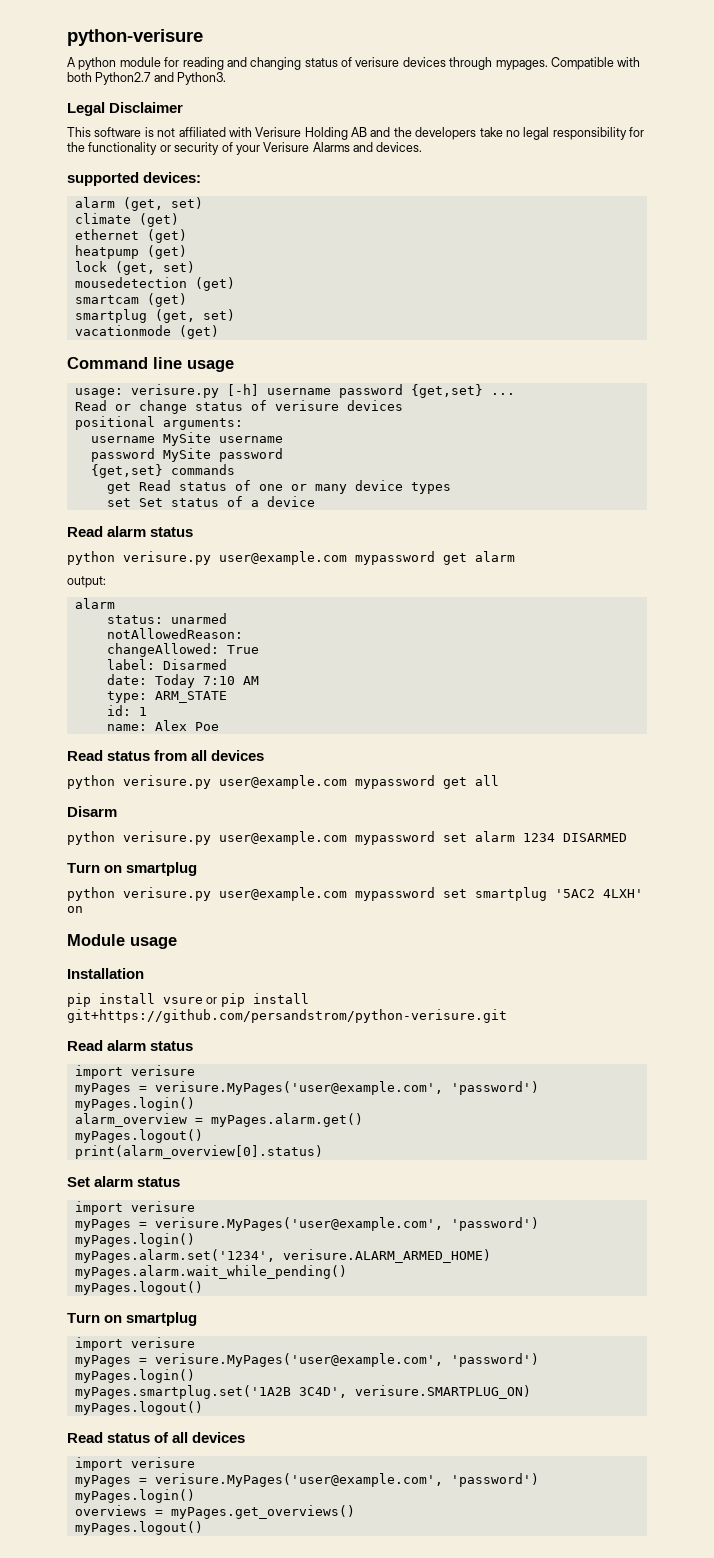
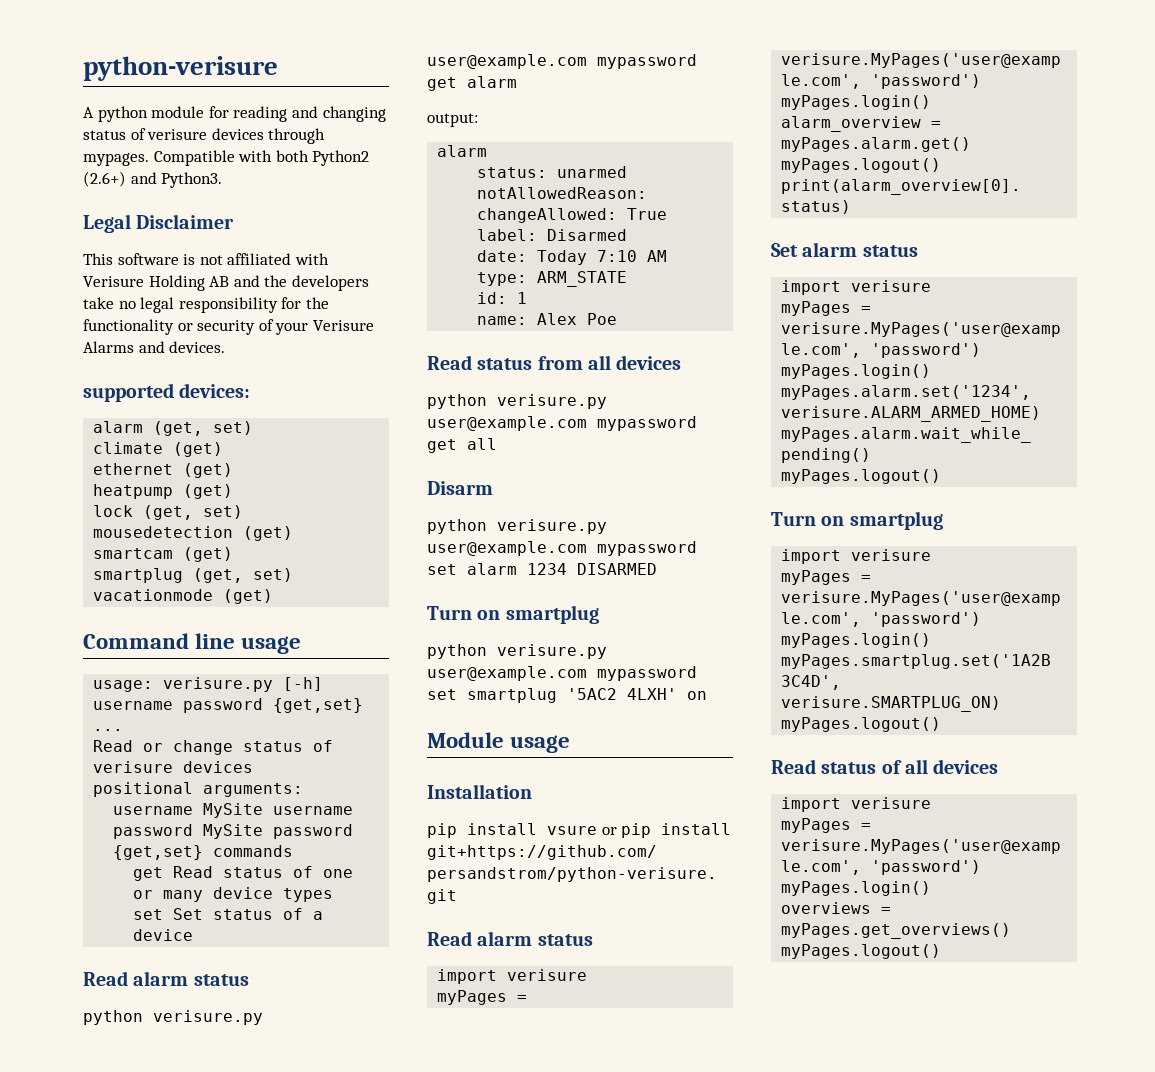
[95,72,152,85] Python2.7 -> [312,150,370,166] [83,171,126,187] Python2 (2.6+)

